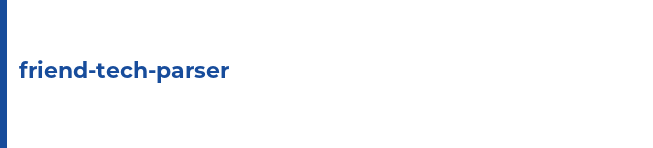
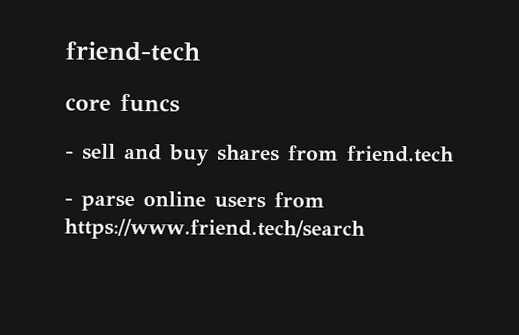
[19,60,229,83] friend-tech-parser -> [65,41,201,62] [65,93,180,113] [65,143,455,166] [64,191,325,212] [64,218,366,241] friend-tech // core funcs // - sell and buy shares from friend.tech // - parse online users from https://www.friend.tech/search

